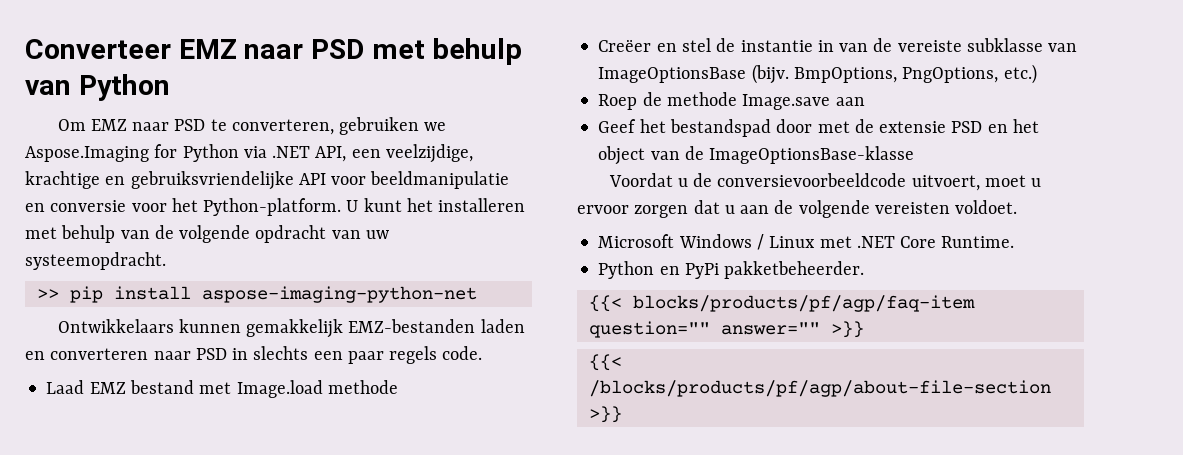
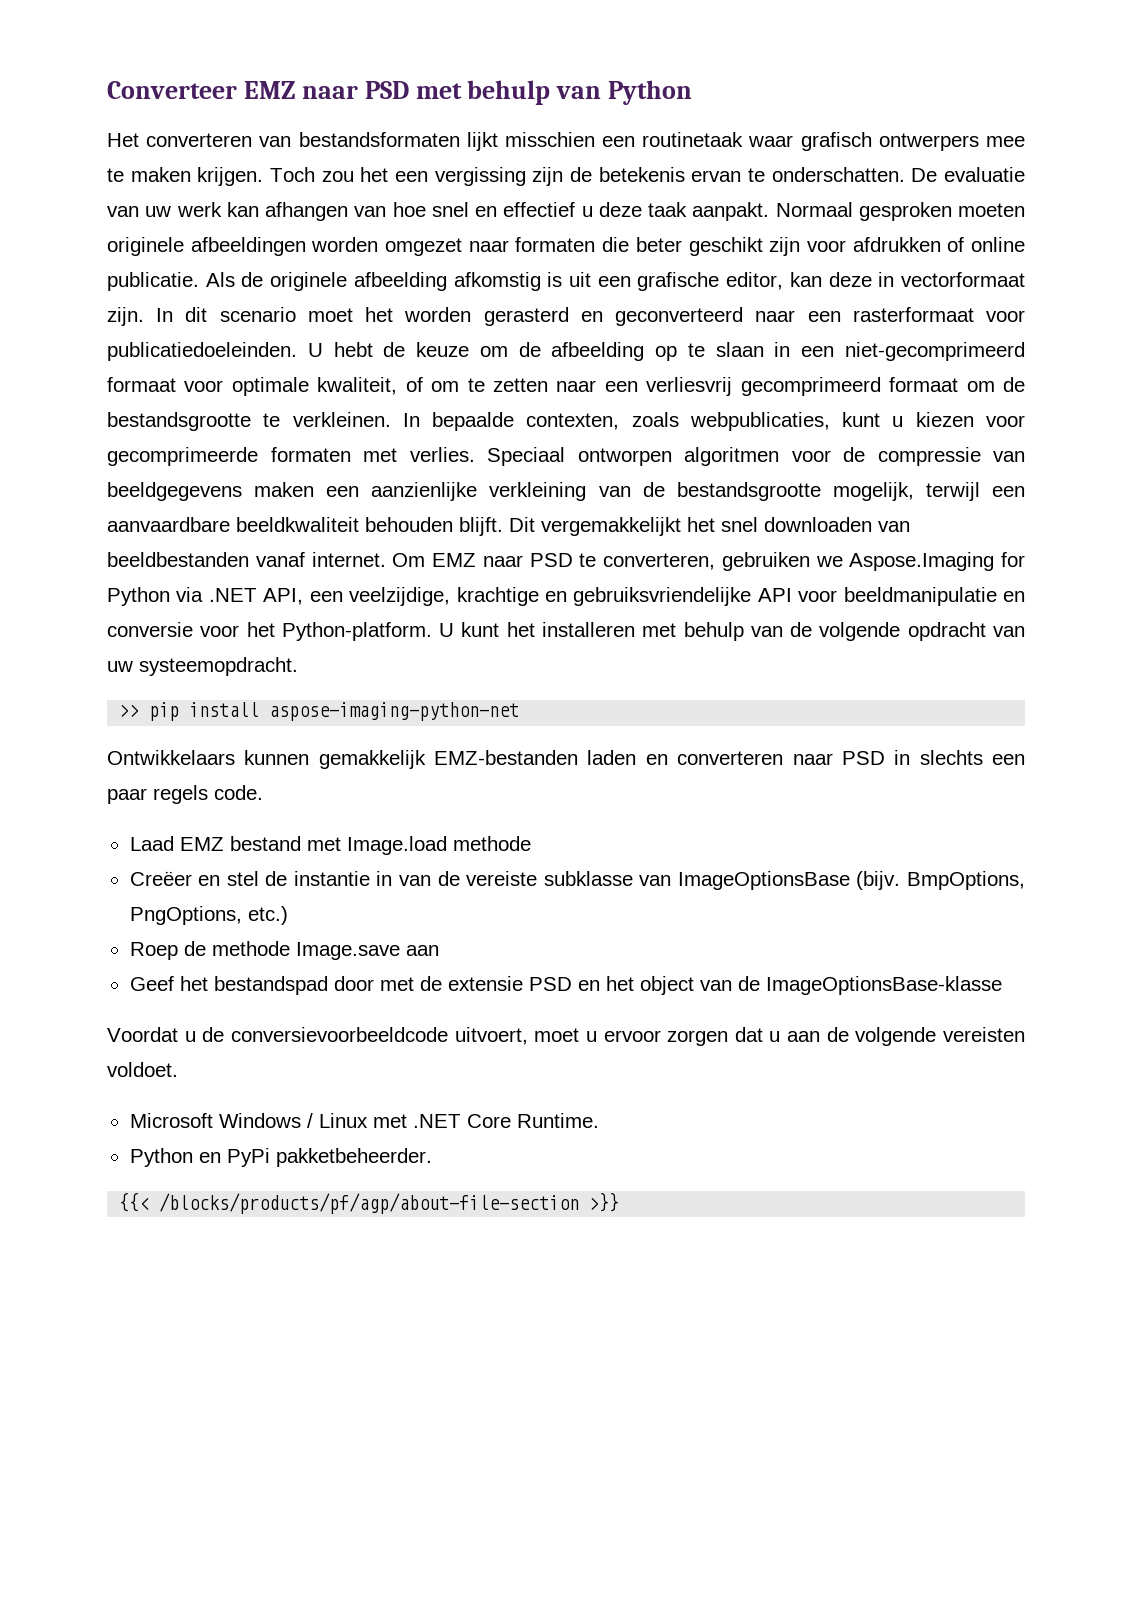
(170, 87) none -> [107,132,1025,151] [107,167,1025,186] [107,202,1025,221] [107,237,1026,256] [107,272,1025,291] [107,307,1026,326] [107,342,1025,361] [107,377,1025,396] [107,412,1025,431] [107,447,1025,466] [107,482,1025,501] [107,517,910,536] [107,552,386,567] Het converteren van bestandsformaten lijkt misschien een routinetaak waar grafisch ontwerpers mee te maken krijgen. Toch zou het een vergissing zijn de betekenis ervan te onderschatten. De evaluatie van uw werk kan afhangen van hoe snel en effectief u deze taak aanpakt. Normaal gesproken moeten originele afbeeldingen worden omgezet naar formaten die beter geschikt zijn voor afdrukken of online publicatie. Als de originele afbeelding afkomstig is uit een grafische editor, kan deze in vectorformaat zijn. In dit scenario moet het worden gerasterd en geconverteerd naar een rasterformaat voor publicatiedoeleinden. U hebt de keuze om de afbeelding op te slaan in een niet-gecomprimeerd formaat voor optimale kwaliteit, of om te zetten naar een verliesvrij gecomprimeerd formaat om de bestandsgrootte te verkleinen. In bepaalde contexten, zoals webpublicaties, kunt u kiezen voor gecomprimeerde formaten met verlies. Speciaal ontworpen algoritmen voor de compressie van beeldgegevens maken een aanzienlijke verkleining van de bestandsgrootte mogelijk, terwijl een aanvaardbare beeldkwaliteit behouden blijft. Dit vergemakkelijkt het snel downloaden van beeldbestanden vanaf internet.
[588,295,975,312] [588,321,864,338] // {{< blocks/products/pf/agp/faq-item question="" answer="" >}} -> (432, 1157) none

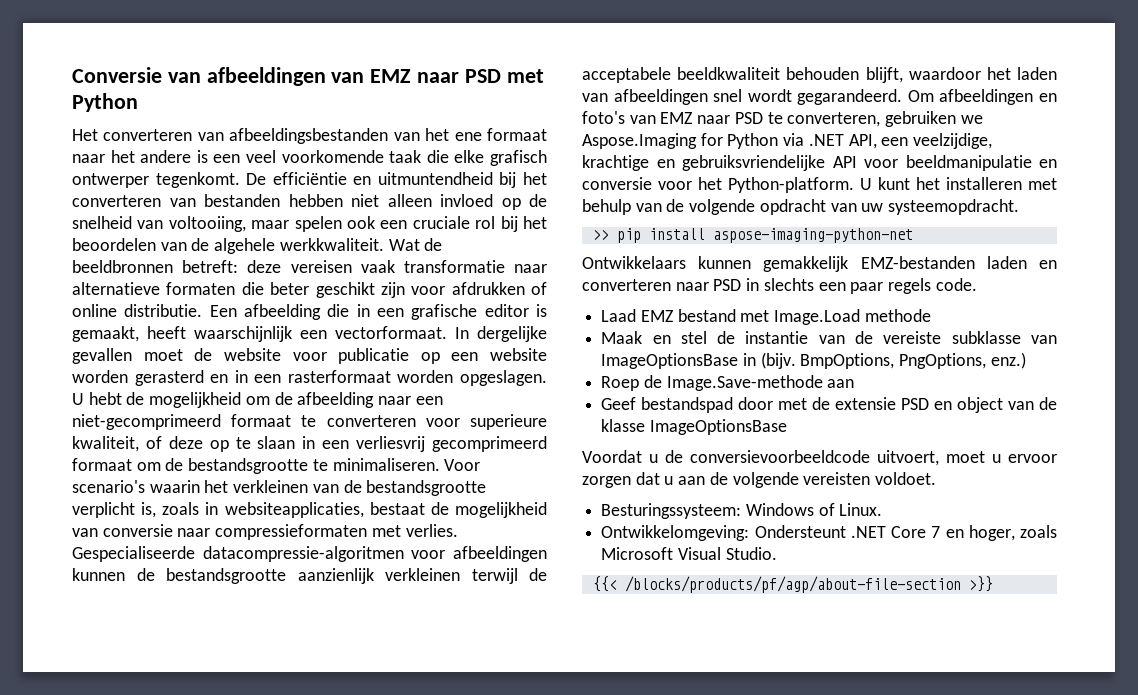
[107,81,237,99] Converteer -> [72,67,365,86] Conversie van afbeeldingen van
[467,80,602,105] behulp van -> (544, 76) none
[298,132,1025,151] [107,167,1025,186] [107,202,1025,221] [107,237,509,256] bestandsformaten lijkt misschien een routinetaak waar grafisch ontwerpers mee te maken krijgen. Toch zou het een vergissing zijn de betekenis ervan te onderschatten. De evaluatie van uw werk kan afhangen van hoe snel en effectief u deze taak aanpakt. Normaal gesproken moeten originele afbeeldingen worden omgezet naar -> [229,128,547,144] [72,150,548,166] [72,172,547,188] [72,194,547,210] [72,216,547,232] [72,238,443,254] [72,260,547,273] [72,282,160,295] afbeeldingsbestanden van het ene formaat naar het andere is een veel voorkomende taak die elke grafisch ontwerper tegenkomt. De efficiëntie en uitmuntendheid bij het converteren van bestanden hebben niet alleen invloed op de snelheid van voltooiing, maar spelen ook een cruciale rol bij het beoordelen van de algehele werkkwaliteit. Wat de beeldbronnen betreft: deze vereisen vaak transformatie naar alternatieve
[107,272,1025,291] [107,307,1026,326] [107,342,297,361] publicatie. Als de originele afbeelding afkomstig is uit een grafische editor, kan deze in vectorformaat zijn. In dit scenario moet het worden gerasterd en geconverteerd naar een rasterformaat voor publicatiedoeleinden. -> [124,304,547,320] [72,326,547,342] [72,348,547,364] [72,370,547,386] distributie. Een afbeelding die in een grafische editor is gemaakt, heeft waarschijnlijk een vectorformaat. In dergelijke gevallen moet de website voor publicatie op een website worden gerasterd en in een rasterformaat worden opgeslagen.
[416,342,470,357] keuze -> [149,392,242,408] mogelijkheid
(645, 351) none -> [378,396,443,405] [72,414,547,430] [72,436,203,452] naar een niet-gecomprimeerd formaat te converteren voor superieure kwaliteit, of deze
[844,342,1025,361] [107,377,638,396] niet-gecomprimeerd formaat voor optimale kwaliteit, of om te zetten naar een -> (350, 444) none
[292,412,1025,431] [107,447,1025,466] [107,482,1025,501] [107,517,910,536] [107,552,426,567] verkleinen. In bepaalde contexten, zoals webpublicaties, kunt u kiezen voor gecomprimeerde formaten met verlies. Speciaal ontworpen algoritmen voor de compressie van beeldgegevens maken een aanzienlijke verkleining van de bestandsgrootte mogelijk, terwijl een aanvaardbare beeldkwaliteit behouden blijft. Dit vergemakkelijkt het snel downloaden van beeldbestanden vanaf internet. Om -> [332,458,481,471] [72,480,487,496] [72,502,547,518] [72,524,458,540] [72,546,547,562] [72,568,547,584] [582,67,1057,83] [582,89,1057,105] [582,111,656,124] minimaliseren. Voor scenario's waarin het verkleinen van de bestandsgrootte verplicht is, zoals in websiteapplicaties, bestaat de mogelijkheid van conversie naar compressieformaten met verlies. Gespecialiseerde datacompressie-algoritmen voor afbeeldingen kunnen de bestandsgrootte aanzienlijk verkleinen terwijl de acceptabele beeldkwaliteit behouden blijft, waardoor het laden van afbeeldingen snel wordt gegarandeerd. Om afbeeldingen en foto's van
[346,836,447,855] Image.load -> [774,309,861,325] Image.Load
[129,871,192,886] Creëer -> [601,331,643,344] Maak
[376,871,393,886] in -> (809, 337) none
(850, 880) none -> [742,353,756,366] in
[247,906,288,925] etc.) -> [990,352,1026,369] enz.)
[211,941,400,960] methode Image.save -> [666,375,823,391] Image.Save-methode
[179,976,208,991] het -> (637, 403) none
[605,976,634,991] het -> (953, 405) none
[765,976,1002,995] ImageOptionsBase-klasse -> [601,419,787,435] klasse ImageOptionsBase
[129,1113,599,1128] [129,1148,432,1167] Microsoft Windows / Linux met .NET Core Runtime. // Python en PyPi pakketbeheerder. -> [601,503,883,519] [601,525,1057,541] [601,547,777,560] Besturingssysteem: Windows of Linux. // Ontwikkelomgeving: Ondersteunt .NET Core 7 en hoger, zoals Microsoft Visual Studio.

